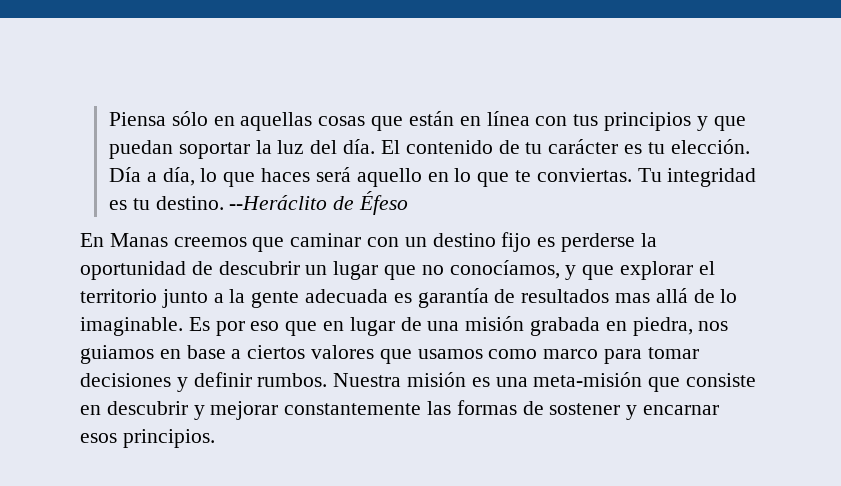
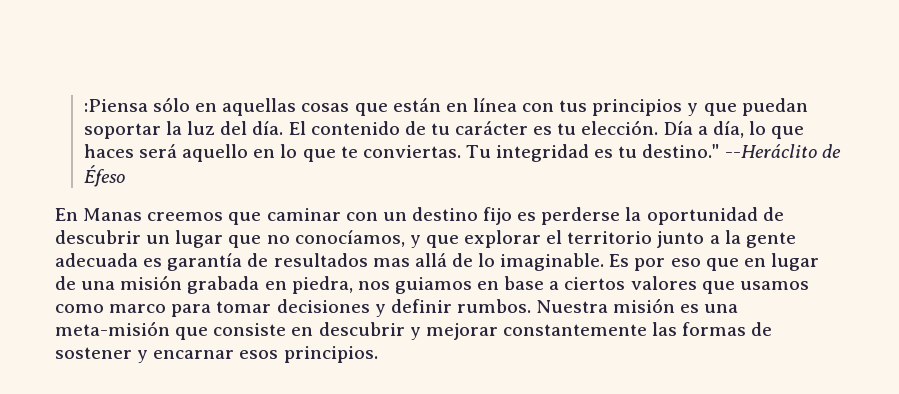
[109,112,167,126] Piensa -> [83,99,148,112] :Piensa
[155,196,224,210] destino. -> [642,144,720,158] destino."

